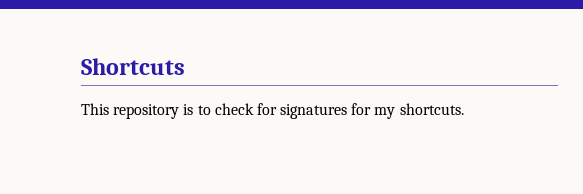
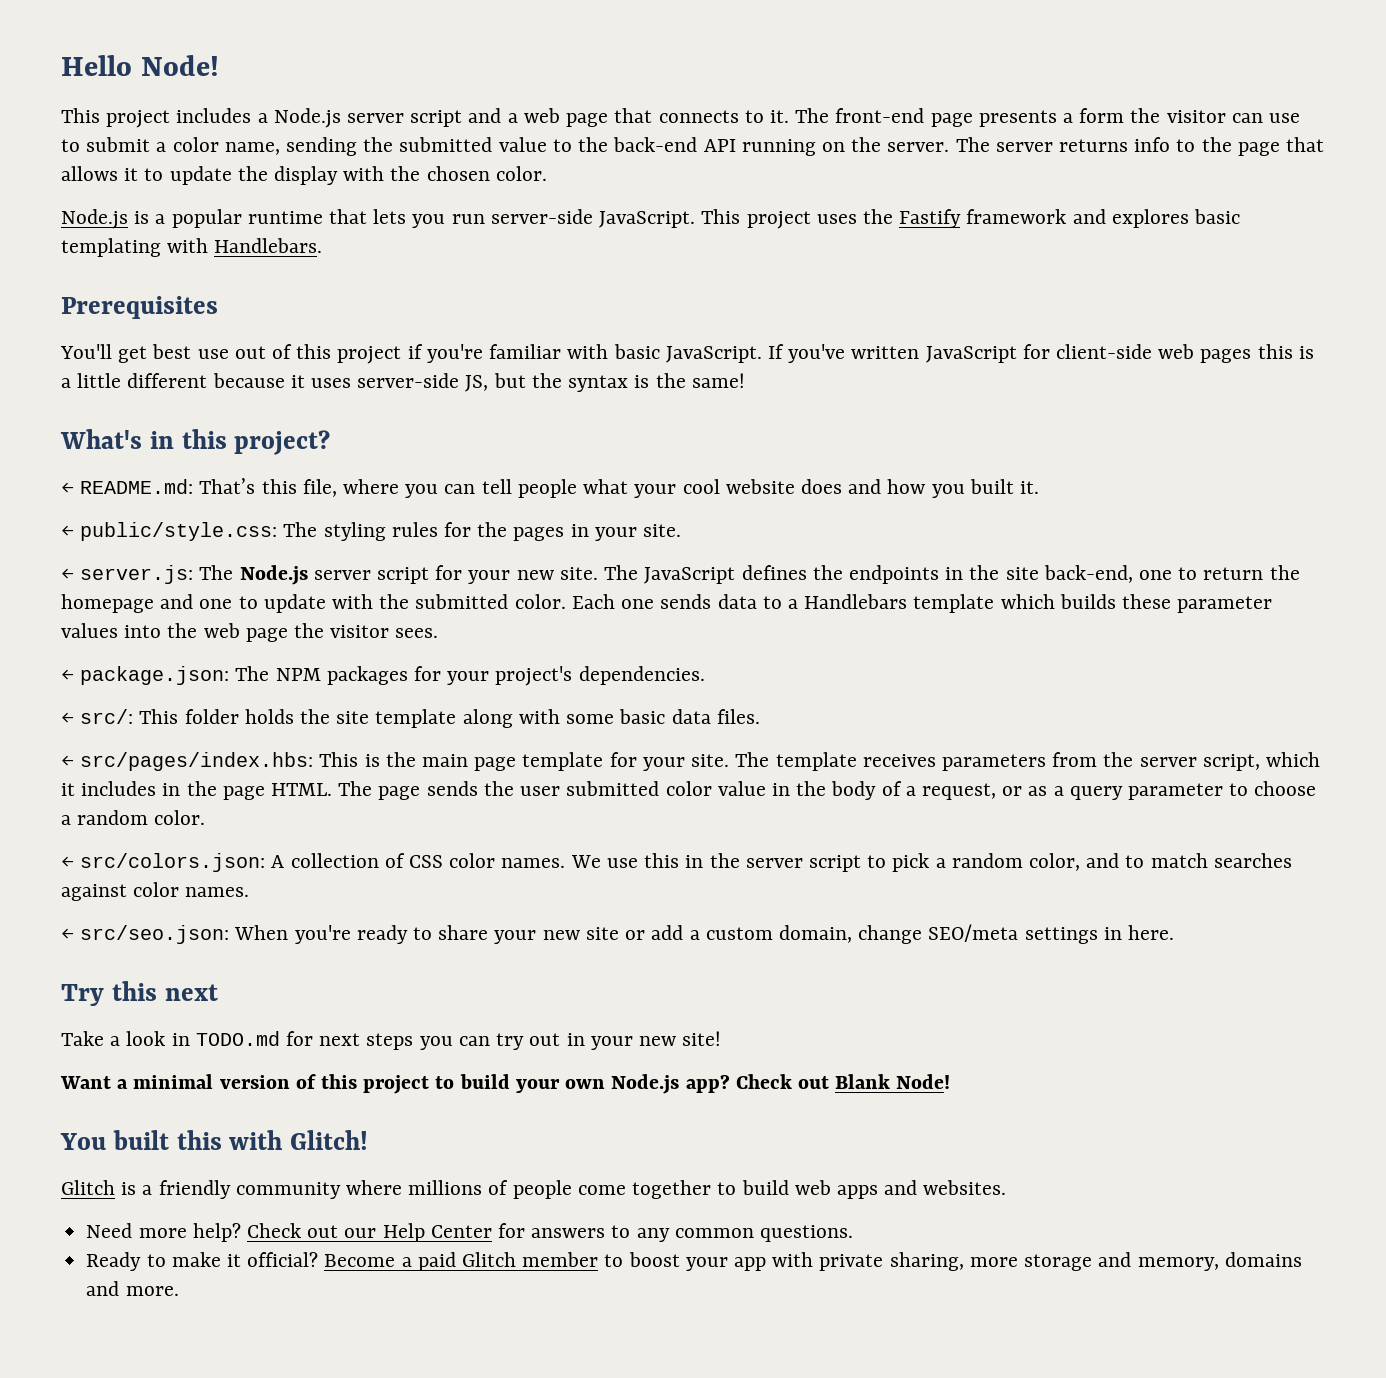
[81,58,185,75] [81,103,464,119] Shortcuts // This repository is to check for signatures for my shortcuts. -> [61,55,219,76] [61,108,1301,128] [61,137,1325,156] [61,166,547,185] [61,209,1240,229] [61,238,323,257] [61,296,218,319] [60,344,1314,364] [61,373,745,392] [60,429,331,455] [61,478,1039,498] [61,522,682,541] [61,565,1300,585] [61,594,1273,613] [61,623,439,642] [61,666,705,686] [61,709,760,728] [61,752,1320,771] [61,781,1317,800] [61,810,206,825] [61,853,1292,872] [61,882,250,901] [61,924,1174,944] [61,981,218,1006] [61,1031,722,1050] [60,1074,951,1094] [60,1130,369,1150] [61,1180,1007,1199] [86,1223,854,1242] [86,1252,1302,1271] [86,1281,179,1296] Hello Node! // This project includes a Node.js server script and a web page that connects to it. The front-end page presents a form the visitor can use to submit a color name, sending the submitted value to the back-end API running on the server. The server returns info to the page that allows it to update the display with the chosen color. // Node.js is a popular runtime that lets you run server-side JavaScript. This project uses the Fastify framework and explores basic templating with Handlebars. // Prerequisites // You'll get best use out of this project if you're familiar with basic JavaScript. If you've written JavaScript for client-side web pages this is a little different because it uses server-side JS, but the syntax is the same! // What's in this project? // ← README.md: That’s this file, where you can tell people what your cool website does and how you built it. // ← public/style.css: The styling rules for the pages in your site. // ← server.js: The Node.js server script for your new site. The JavaScript defines the endpoints in the site back-end, one to return the homepage and one to update with the submitted color. Each one sends data to a Handlebars template which builds these parameter values into the web page the visitor sees. // ← package.json: The NPM packages for your project's dependencies. // ← src/: This folder holds the site template along with some basic data files. // ← src/pages/index.hbs: This is the main page template for your site. The template receives parameters from the server script, which it includes in the page HTML. The page sends the user submitted color value in the body of a request, or as a query parameter to choose a random color. // ← src/colors.json: A collection of CSS color names. We use this in the server script to pick a random color, and to match searches against color names. // ← src/seo.json: When you're ready to share your new site or add a custom domain, change SEO/meta settings in here. // Try this next // Take a look in TODO.md for next steps you can try out in your new site! // Want a minimal version of this project to build your own Node.js app? Check out Blank Node! // You built this with Glitch! // Glitch is a friendly community where millions of people come together to build web apps and websites. // Need more help? Check out our Help Center for answers to any common questions. // Ready to make it official? Become a paid Glitch member to boost your app with private sharing, more storage and memory, domains and more.

